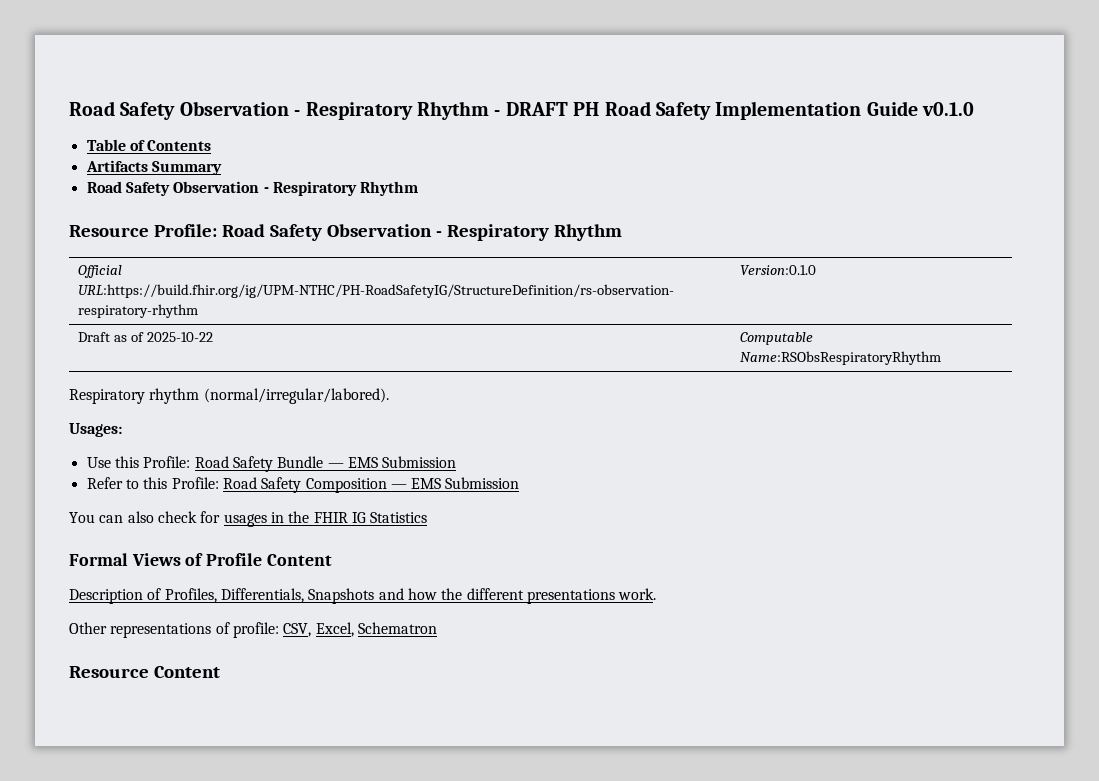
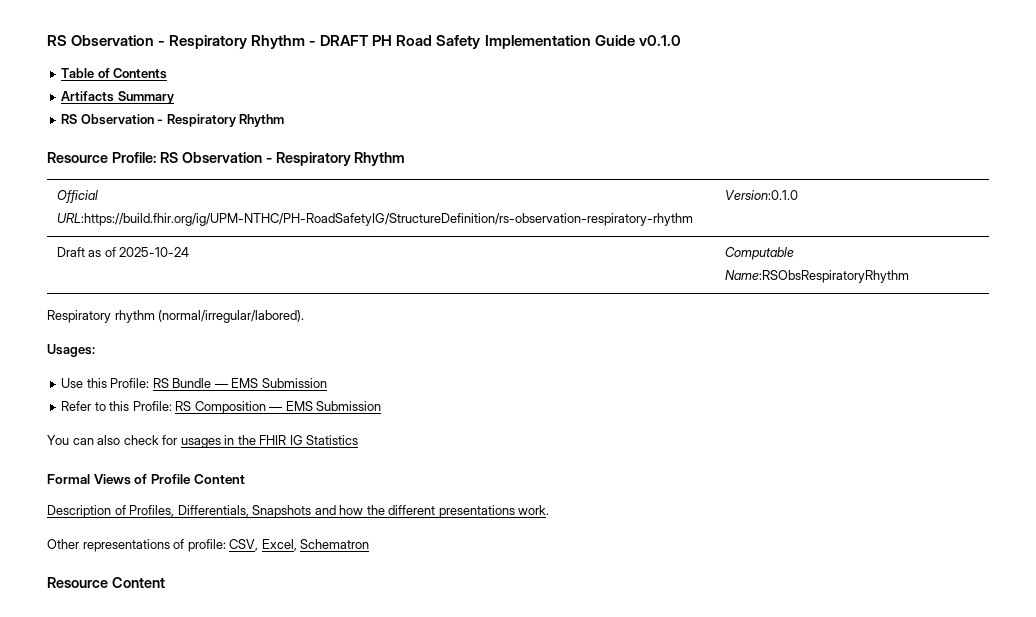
[69,101,176,120] Road Safety -> [47,35,67,46] RS
[86,181,170,196] Road Safety -> [61,114,78,124] RS
[221,224,322,241] Road Safety -> [159,152,178,163] RS
[146,332,213,342] 2025-10-22 -> [119,247,190,257] 2025-10-24
[194,456,273,472] Road Safety -> [152,378,169,388] RS
[222,477,302,493] Road Safety -> [175,401,192,411] RS

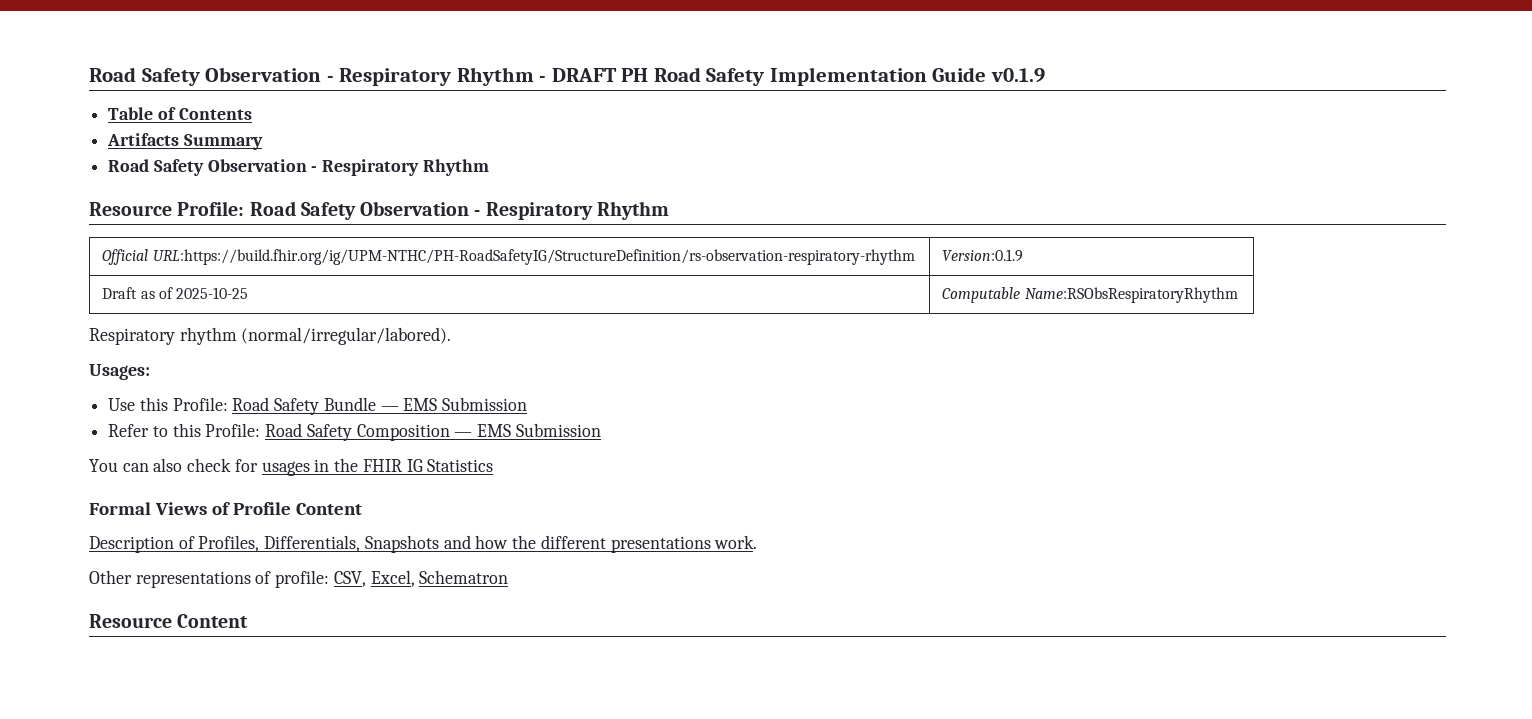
[47,35,67,46] RS -> [89,67,200,86] Road Safety
[638,35,681,46] v0.1.0 -> [990,68,1045,83] v0.1.9
[61,114,78,124] RS -> [108,159,204,176] Road Safety
[159,152,178,163] RS -> [249,201,356,220] Road Safety
[724,190,798,200] Version:0.1.0 -> [942,249,1024,262] Version:0.1.9
[119,247,190,257] 2025-10-24 -> [176,287,249,299] 2025-10-25
[152,378,169,388] RS -> [232,397,320,415] Road Safety
[175,401,192,411] RS -> [265,423,352,441] Road Safety

